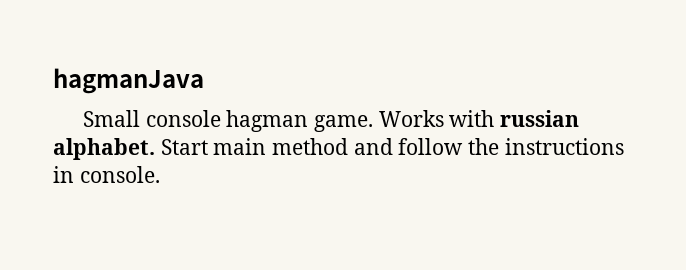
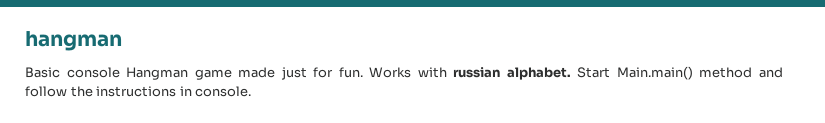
[53,68,204,94] [82,110,373,132] hagmanJava // Small console hagman game. -> [25,31,122,51] [25,67,363,80] hangman // Basic console Hangman game made just for fun.
[213,138,267,155] main -> [616,66,693,80] Main.main()

